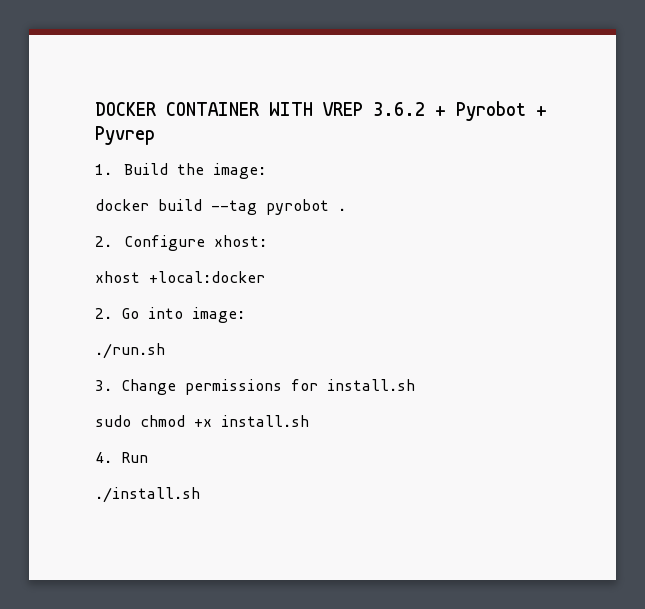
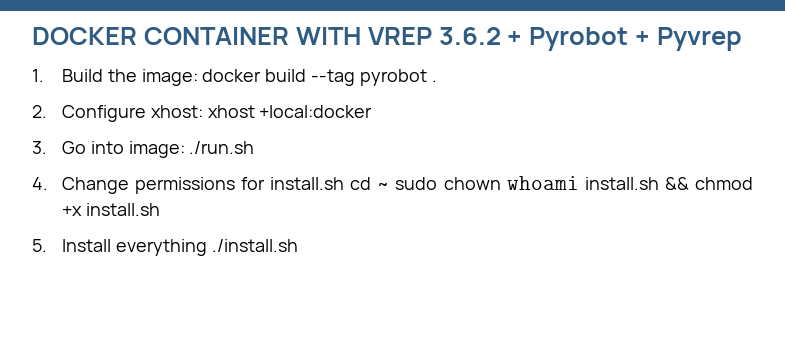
(266, 171) // -> (198, 77) none
(267, 241) // -> (203, 111) none
[95,308,112,319] 2. -> [32,141,47,154] 3.
(245, 315) // -> (185, 149) none
[95,380,112,391] 3. -> [32,177,48,190] 4.
[95,415,131,427] // sudo -> [350,176,689,190] cd ~ sudo chown whoami install.sh &&
[95,452,148,463] 4. Run // -> [32,239,207,256] 5. Install everything

